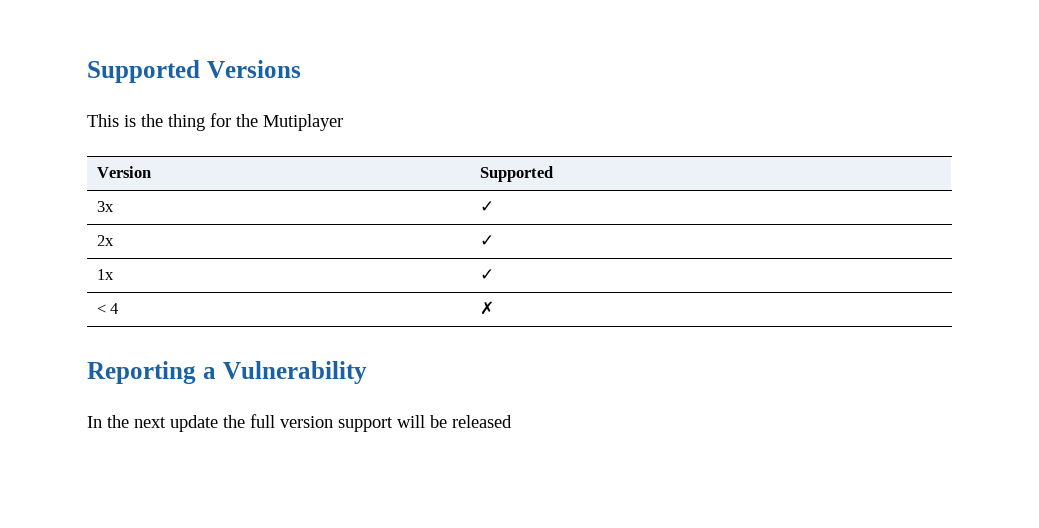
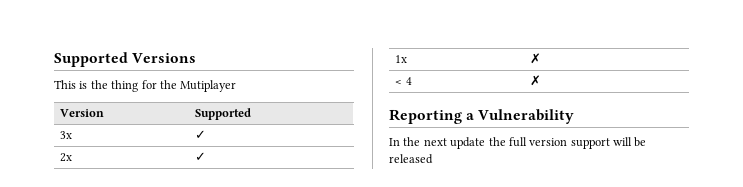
[479,269,494,280] ✓ -> [530,53,542,64] ✗

